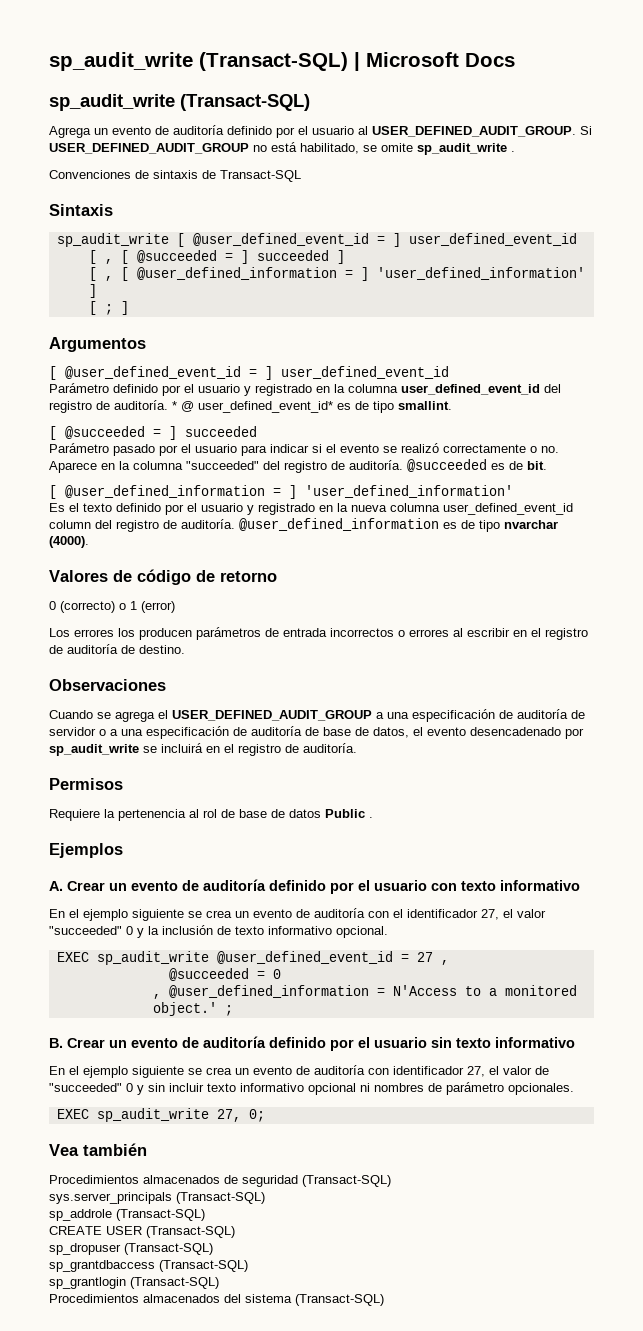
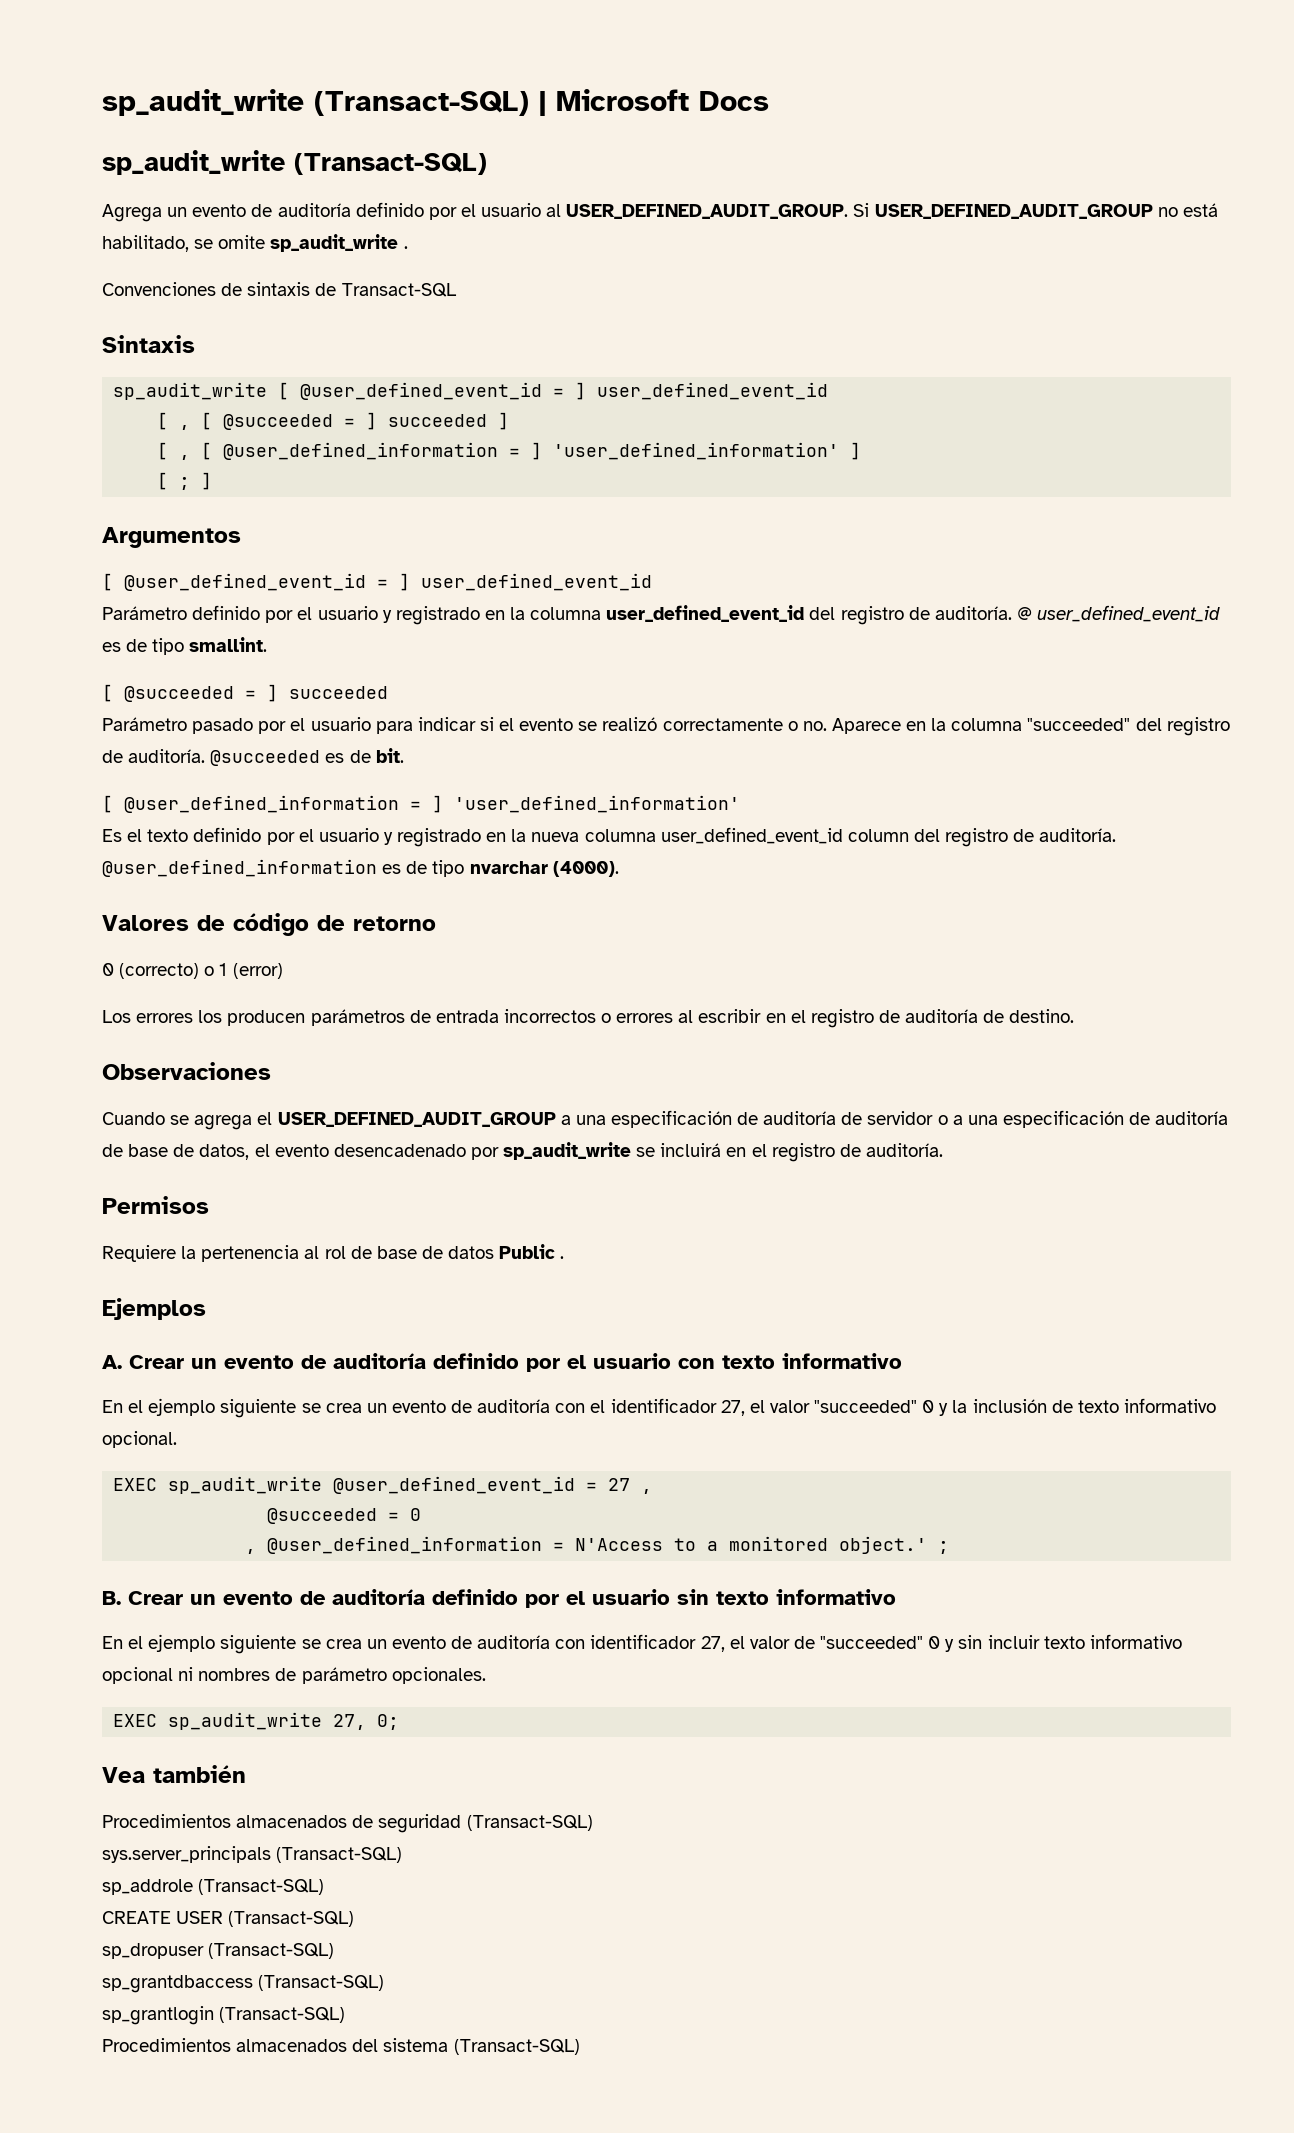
[172,401,333,413] * @ user_defined_event_id* -> [1016,605,1221,622] @ user_defined_event_id

